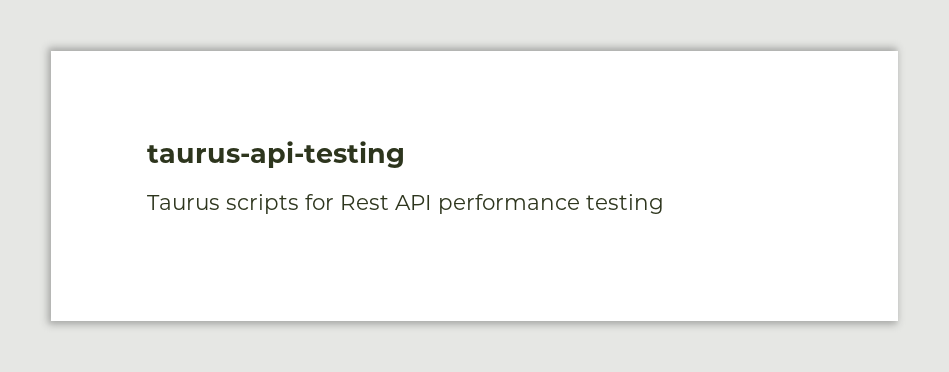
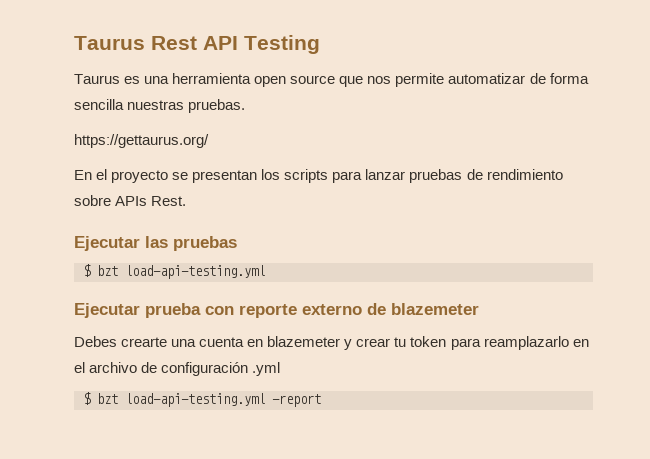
[147,141,405,168] [147,194,664,214] taurus-api-testing // Taurus scripts for Rest API performance testing -> [74,35,320,54] [74,73,589,87] [74,99,246,113] [74,134,209,148] [74,169,563,183] [74,195,187,206] [74,236,237,251] [83,264,265,279] [74,303,479,318] [74,336,589,350] [74,362,281,376] [83,392,321,407] Taurus Rest API Testing // Taurus es una herramienta open source que nos permite automatizar de forma sencilla nuestras pruebas. // https://gettaurus.org/ // En el proyecto se presentan los scripts para lanzar pruebas de rendimiento sobre APIs Rest. // Ejecutar las pruebas // $ bzt load-api-testing.yml // Ejecutar prueba con reporte externo de blazemeter // Debes crearte una cuenta en blazemeter y crear tu token para reamplazarlo en el archivo de configuración .yml // $ bzt load-api-testing.yml -report

